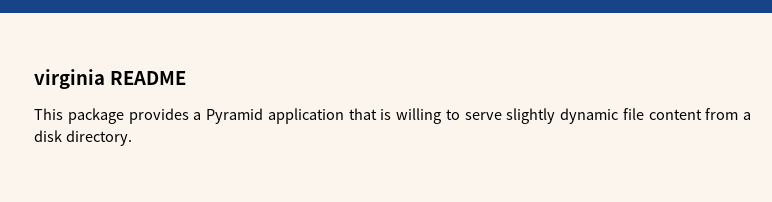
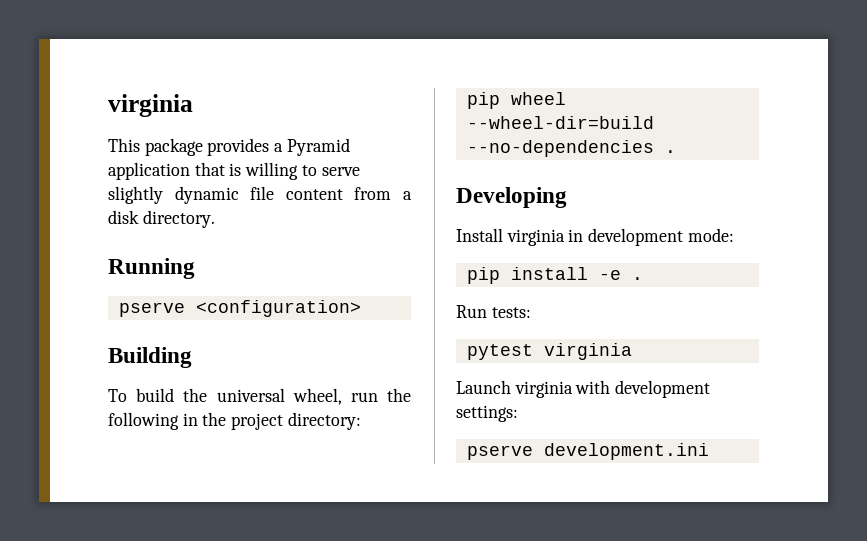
[34,69,186,89] virginia README -> [108,94,193,117] virginia
(132, 138) none -> [108,258,195,279] [118,300,361,317] [108,347,192,368] [108,388,411,405] [108,412,361,430] [466,92,566,109] [466,116,654,129] [466,140,676,157] [456,187,567,208] [456,228,734,246] [466,267,643,284] [456,305,531,318] [466,343,632,360] [456,380,711,398] [456,405,518,422] [466,443,709,460] // Running // pserve <configuration> // Building // To build the universal wheel, run the following in the project directory: // pip wheel --wheel-dir=build --no-dependencies . // Developing // Install virginia in development mode: // pip install -e . // Run tests: // pytest virginia // Launch virginia with development settings: // pserve development.ini

